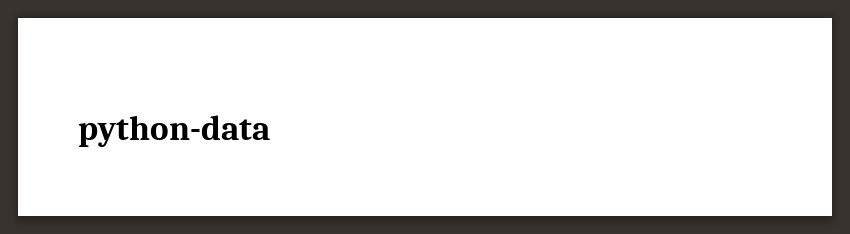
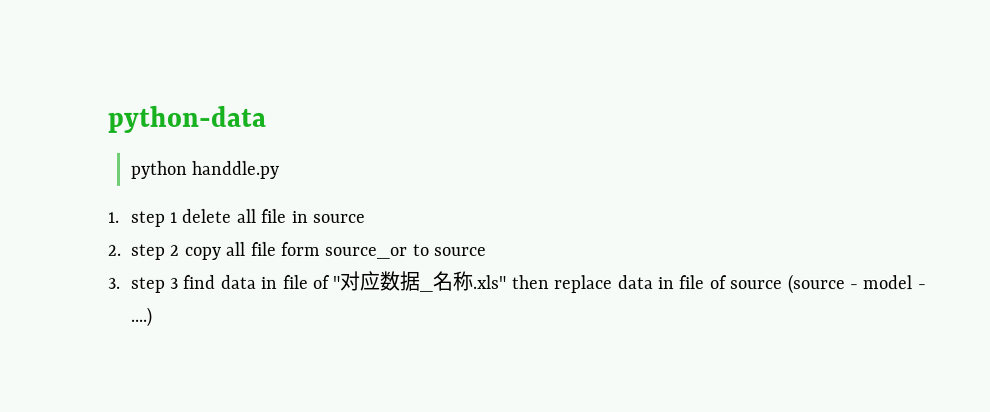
(270, 131) none -> [130,160,280,179] [107,208,365,227] [107,241,487,260] [107,270,926,295] [129,306,152,327] // python handdle.py // 1. step 1 delete all file in source // 2. step 2 copy all file form source_or to source // 3. step 3 find data in file of "对应数据_名称.xls" then replace data in file of source (source - model - ....)

